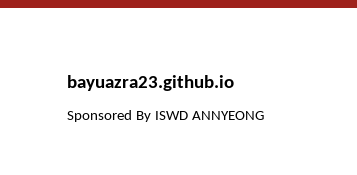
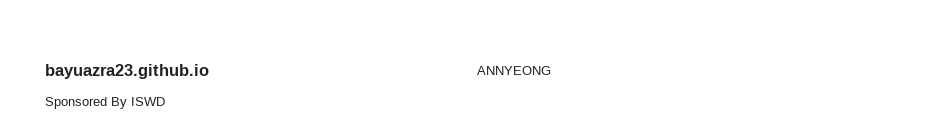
(188, 115) none -> (165, 101) //

